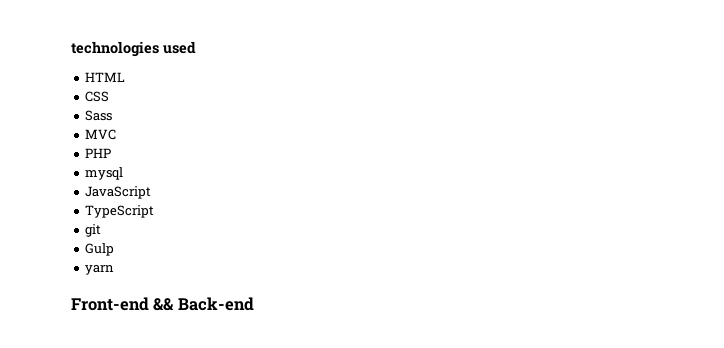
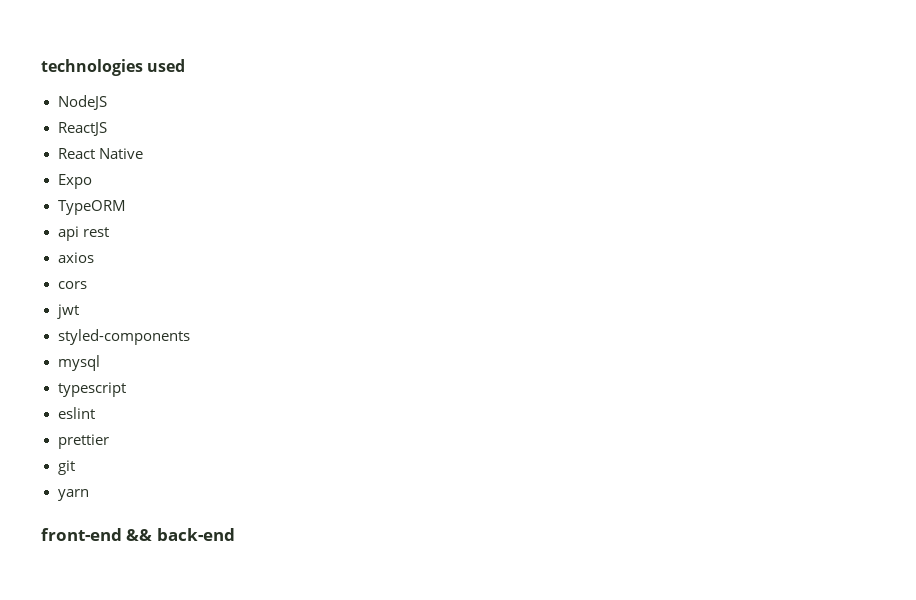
[85,72,126,82] [85,91,110,102] [85,110,113,121] [85,129,117,140] [85,148,112,158] [85,167,124,180] [85,186,152,199] [85,205,155,218] HTML // CSS // Sass // MVC // PHP // mysql // JavaScript // TypeScript -> [57,95,107,110] [57,122,107,136] [57,148,143,159] [57,174,92,189] [57,200,126,215] [57,226,109,241] [57,252,94,263] [57,281,87,289] [56,304,79,319] [57,329,190,345] [57,355,100,371] [57,382,126,397] [57,407,95,419] [57,434,109,449] NodeJS // ReactJS // React Native // Expo // TypeORM // api rest // axios // cors // jwt // styled-components // mysql // typescript // eslint // prettier
[85,243,115,256] // Gulp -> (75, 467) none
[71,297,254,311] Front-end && Back-end -> [41,528,235,541] front-end && back-end

